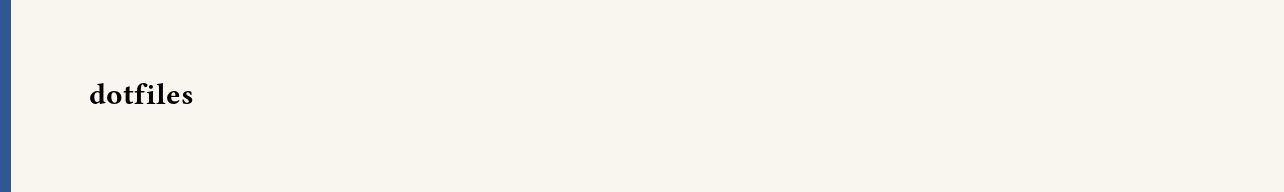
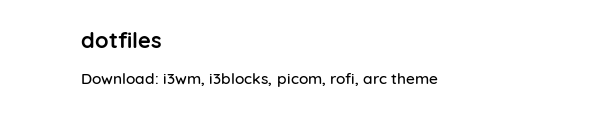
(194, 93) none -> [81,73,439,87] // Download: i3wm, i3blocks, picom, rofi, arc theme

